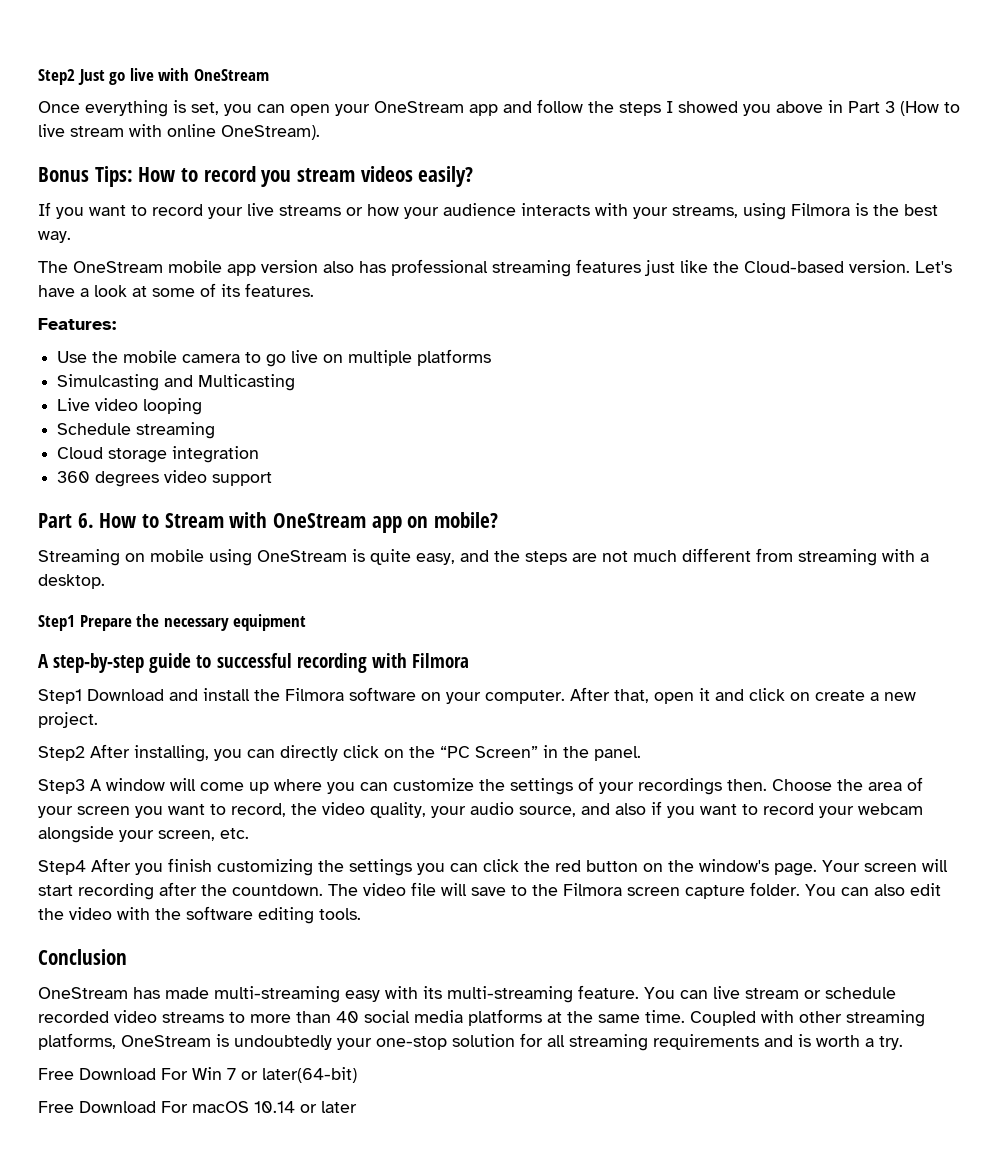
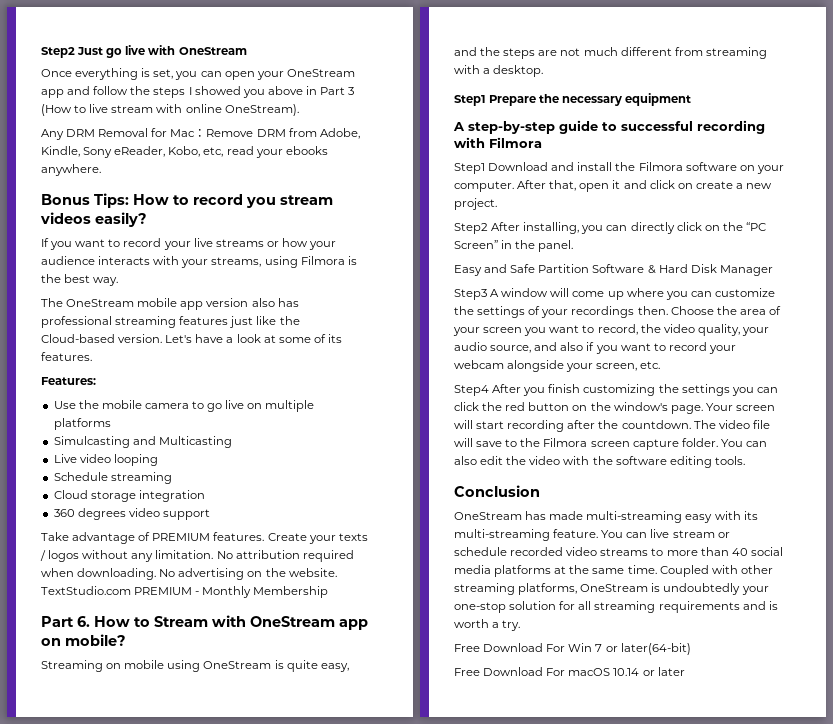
(320, 132) none -> [41,128,360,140] [41,146,328,158] [41,164,101,176] // Any DRM Removal for Mac：Remove DRM from Adobe, Kindle, Sony eReader, Kobo, etc, read your ebooks anywhere.
(273, 479) none -> [41,532,368,544] [40,550,354,562] [41,568,337,580] [41,586,329,598] // Take advantage of PREMIUM features. Create your texts / logos without any limitation. No attribution required when downloading. No advertising on the website. TextStudio.com PREMIUM - Monthly Membership
(641, 753) none -> [454,264,773,276] // Easy and Safe Partition Software & Hard Disk Manager

